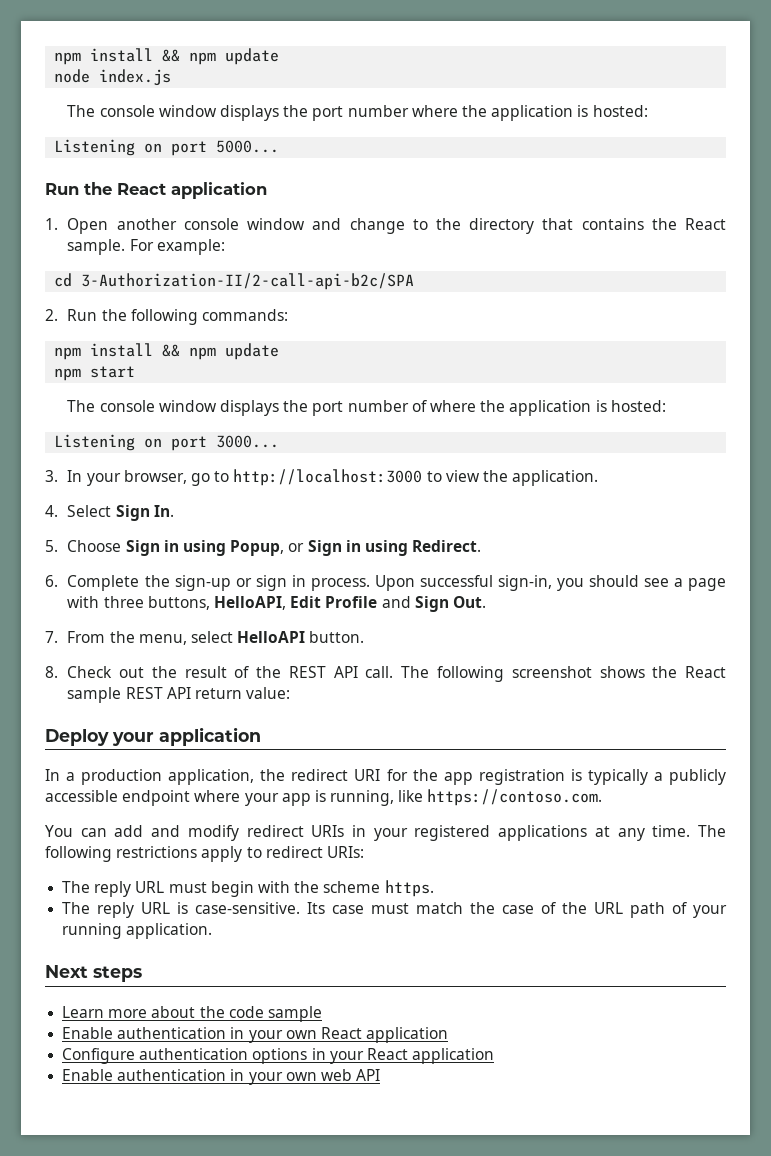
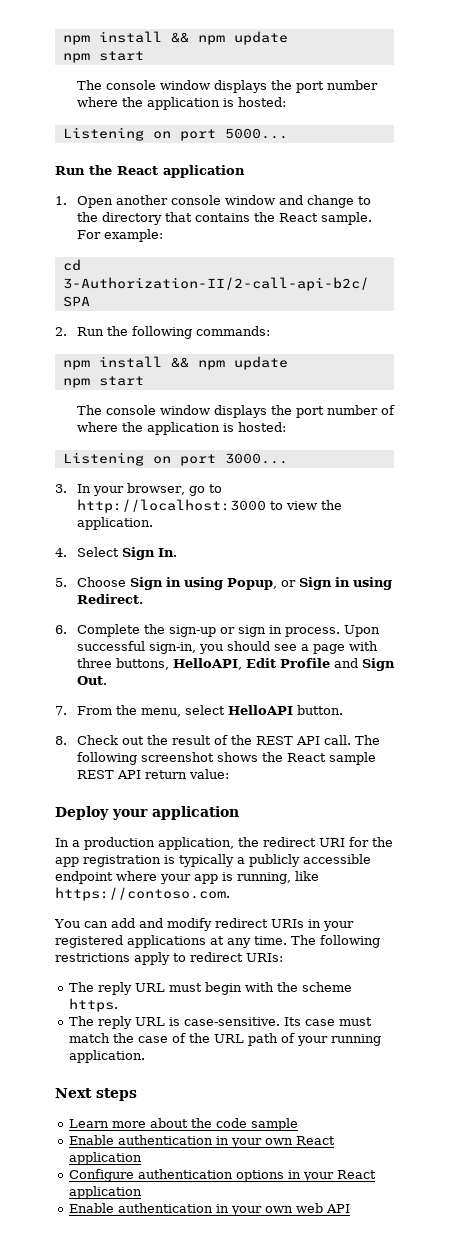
[54,48,280,65] [54,69,172,86] npm install && npm update // node index.js -> [62,31,288,45] [62,51,144,63] npm install && npm update // npm start

